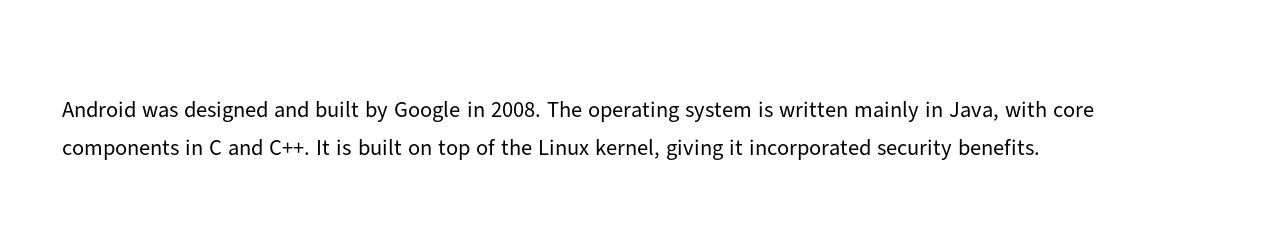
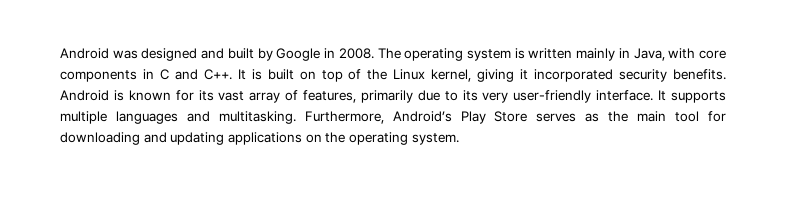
(1041, 147) none -> [60,90,726,103] [60,111,726,124] [60,132,459,145] Android is known for its vast array of features, primarily due to its very user-friendly interface. It supports multiple languages and multitasking. Furthermore, Android’s Play Store serves as the main tool for downloading and updating applications on the operating system.

